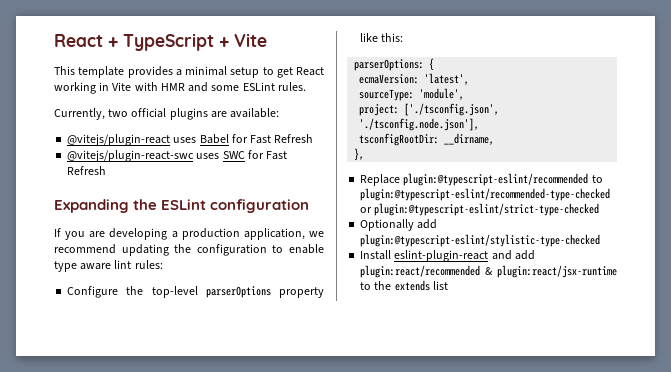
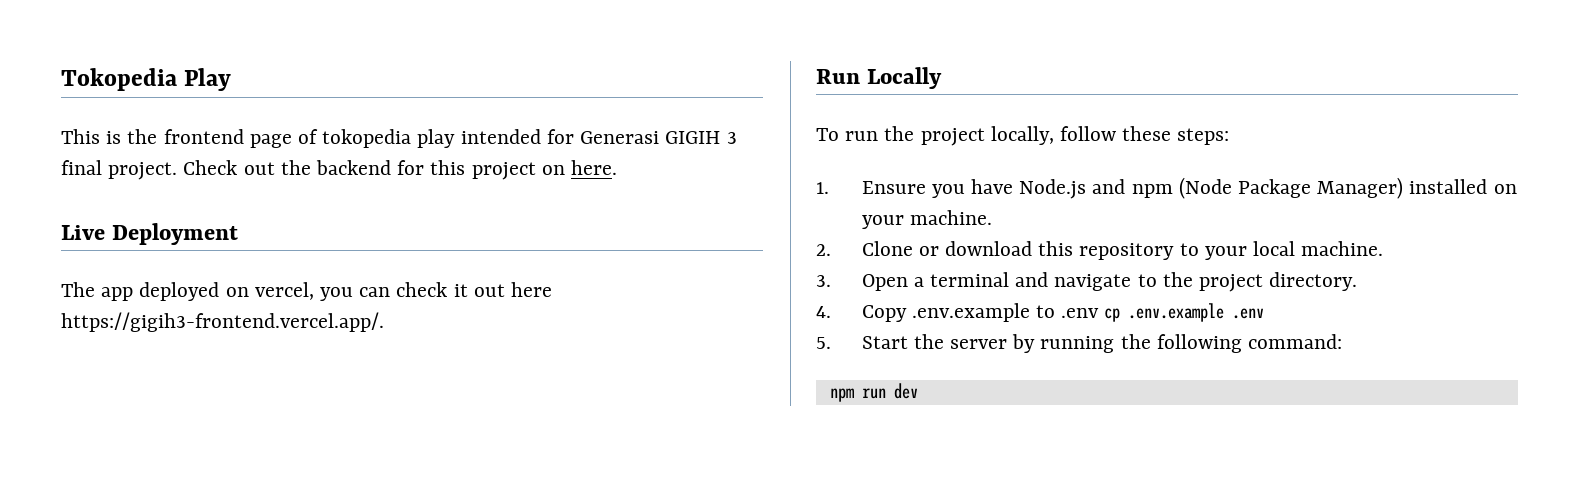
[54,33,267,51] [54,66,324,78] [54,82,306,94] [54,108,280,120] [67,134,314,146] [67,150,288,162] [67,166,107,175] [54,199,310,213] [54,228,324,240] [54,244,324,256] [54,260,163,272] [67,286,324,298] [360,33,404,42] [354,58,435,71] [359,73,470,85] [359,88,465,101] [359,103,500,116] [359,118,480,131] [359,133,495,146] [354,148,365,161] [360,173,603,186] [360,188,611,201] [360,203,600,216] [360,219,438,231] [360,234,601,247] [360,250,535,262] [360,265,617,278] [360,280,448,291] React + TypeScript + Vite // This template provides a minimal setup to get React working in Vite with HMR and some ESLint rules. // Currently, two official plugins are available: // @vitejs/plugin-react uses Babel for Fast Refresh // @vitejs/plugin-react-swc uses SWC for Fast Refresh // Expanding the ESLint configuration // If you are developing a production application, we recommend updating the configuration to enable type aware lint rules: // Configure the top-level parserOptions property like this: // parserOptions: { // ecmaVersion: 'latest', // sourceType: 'module', // project: ['./tsconfig.json', './tsconfig.node.json'], // tsconfigRootDir: __dirname, // }, // Replace plugin:@typescript-eslint/recommended to plugin:@typescript-eslint/recommended-type-checked or plugin:@typescript-eslint/strict-type-checked // Optionally add plugin:@typescript-eslint/stylistic-type-checked // Install eslint-plugin-react and add plugin:react/recommended & plugin:react/jsx-runtime to the extends list -> [61,68,232,91] [61,129,737,148] [61,160,618,180] [61,223,238,245] [61,282,553,301] [61,312,384,332] [816,67,942,89] [816,126,1230,146] [816,177,1517,199] [861,210,992,229] [816,241,1384,260] [816,272,1358,292] [816,303,1265,322] [816,334,1342,353] [829,383,918,402] Tokopedia Play // This is the frontend page of tokopedia play intended for Generasi GIGIH 3 final project. Check out the backend for this project on here. // Live Deployment // The app deployed on vercel, you can check it out here https://gigih3-frontend.vercel.app/. // Run Locally // To run the project locally, follow these steps: // 1. Ensure you have Node.js and npm (Node Package Manager) installed on your machine. // 2. Clone or download this repository to your local machine. // 3. Open a terminal and navigate to the project directory. // 4. Copy .env.example to .env cp .env.example .env // 5. Start the server by running the following command: // npm run dev

